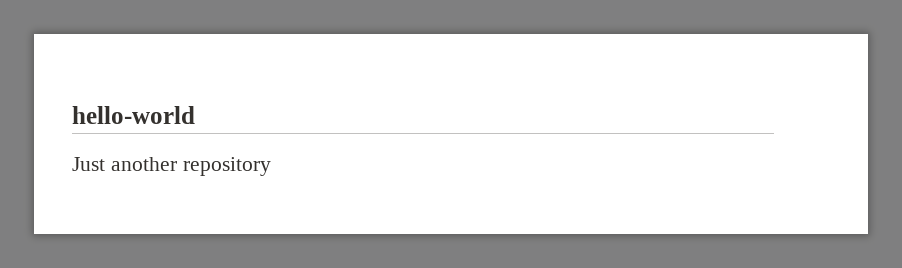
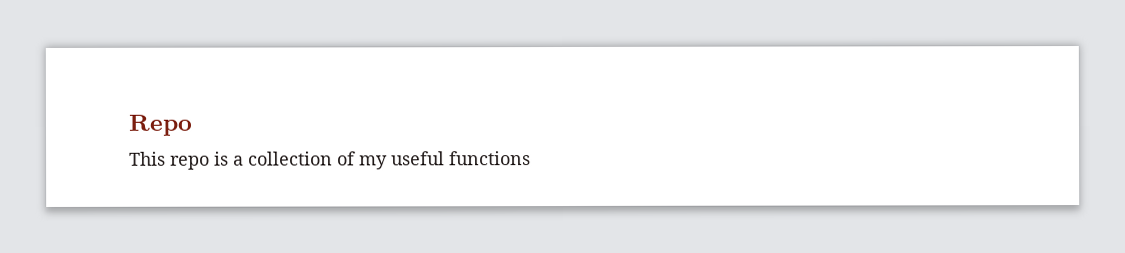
[72,106,195,124] [72,157,271,176] hello-world // Just another repository -> [128,114,193,136] [129,151,531,170] Repo // This repo is a collection of my useful functions

